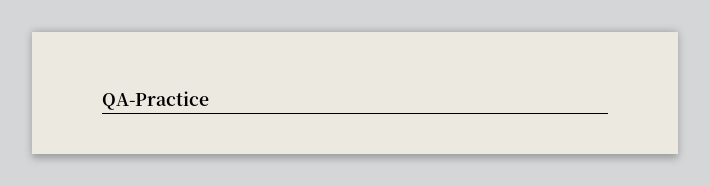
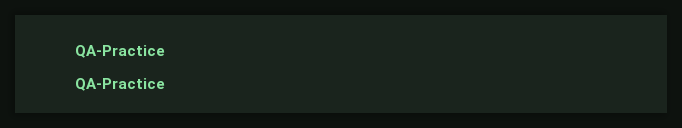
[102,91,209,110] QA-Practice -> [75,45,165,58] [75,78,165,91] QA-Practice // QA-Practice

